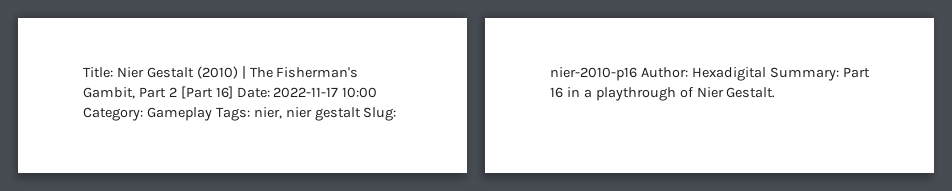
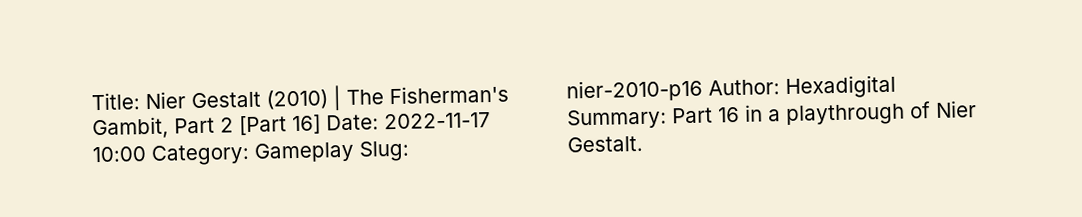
[215,107,361,121] Tags: nier, nier gestalt -> (355, 152) none

